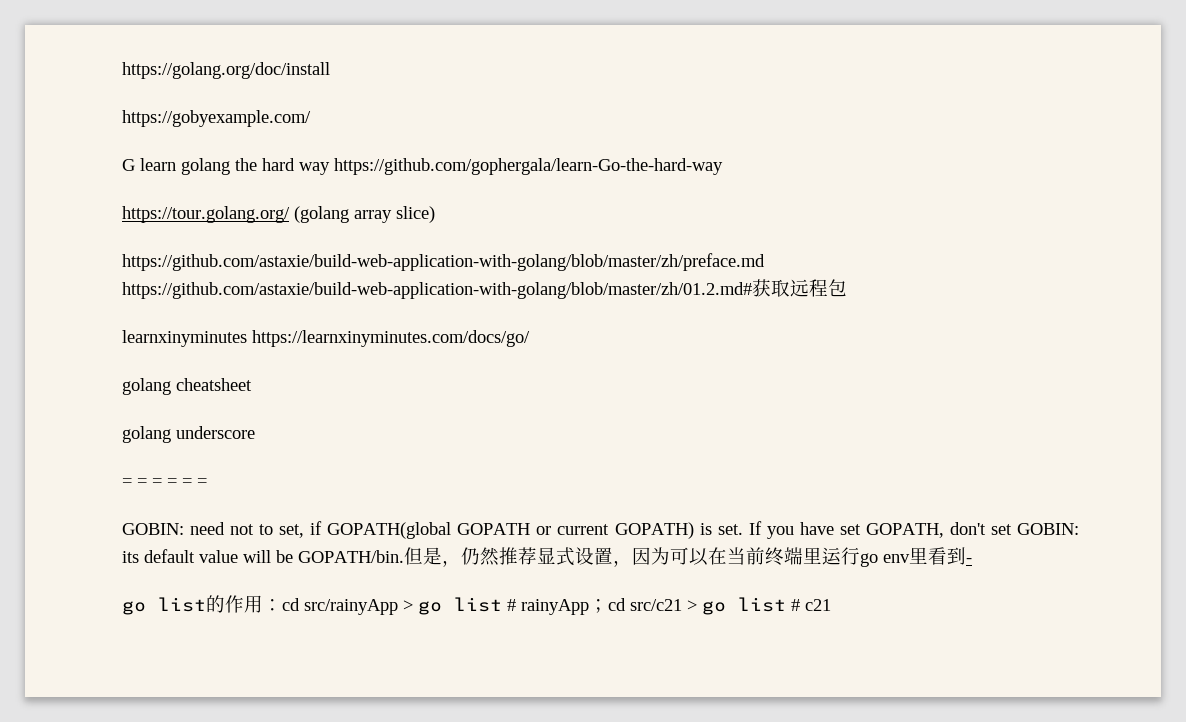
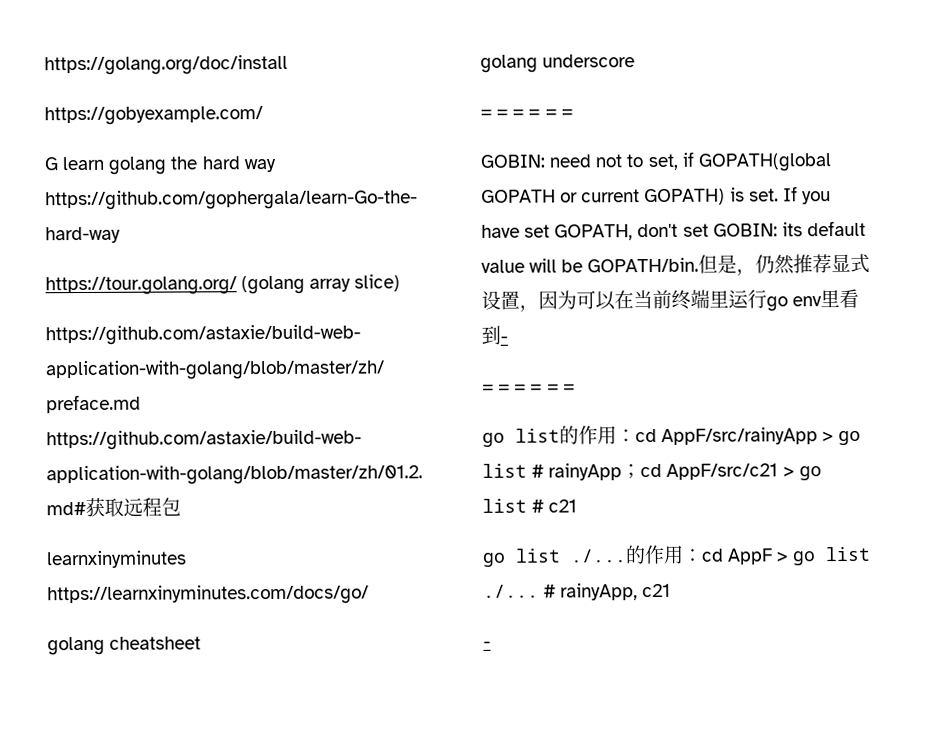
(972, 560) none -> [482,383,575,393] // = = = = = =
[304,599,398,615] src/rainyApp -> [661,427,819,445] AppF/src/rainyApp
[630,599,682,611] src/c21 -> [666,463,779,480] AppF/src/c21
(831, 605) none -> [482,544,872,567] [483,583,672,601] [483,640,491,648] // go list ./...的作用：cd AppF > go list ./... # rainyApp, c21 // -

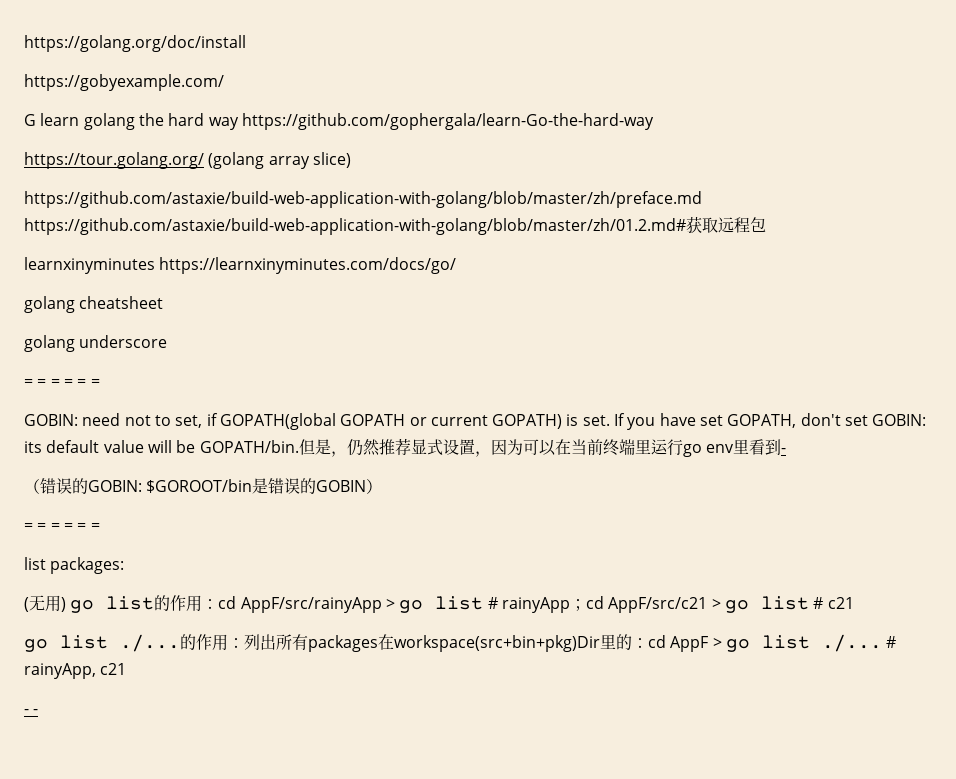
[482,383,575,393] // = = = = = = // -> [24,478,383,494] [24,523,100,531] [24,557,125,574] [24,595,66,612] // （错误的GOBIN: $GOROOT/bin是错误的GOBIN） // = = = = = = // list packages: // (无用)
(703, 555) none -> [244,634,648,652] 列出所有packages在workspace(src+bin+pkg)Dir里的：
(491, 644) none -> [33,709,39,714] -

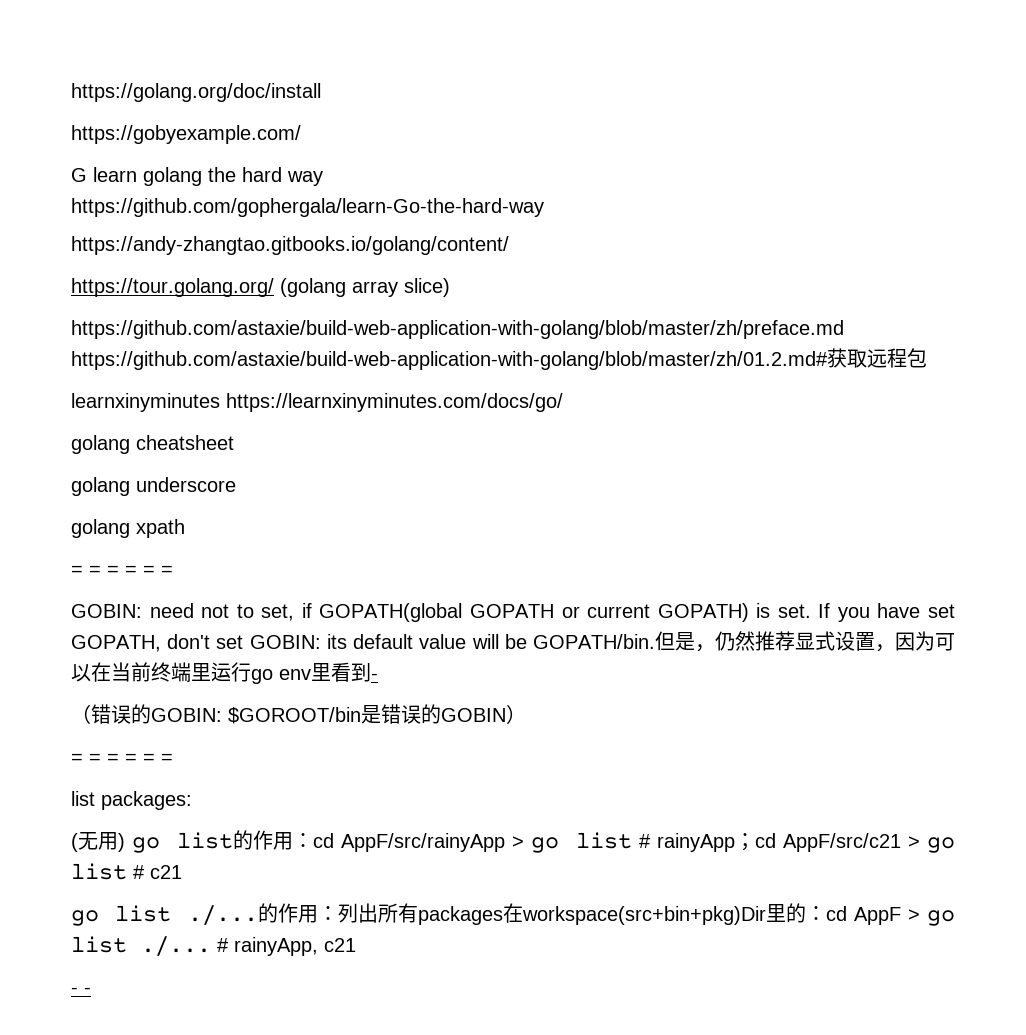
(239, 123) none -> (323, 178) //
(654, 121) none -> [71,236,509,255] // https://andy-zhangtao.gitbooks.io/golang/content/
(168, 341) none -> [71,519,185,538] // golang xpath

